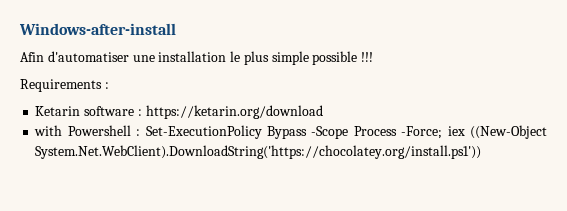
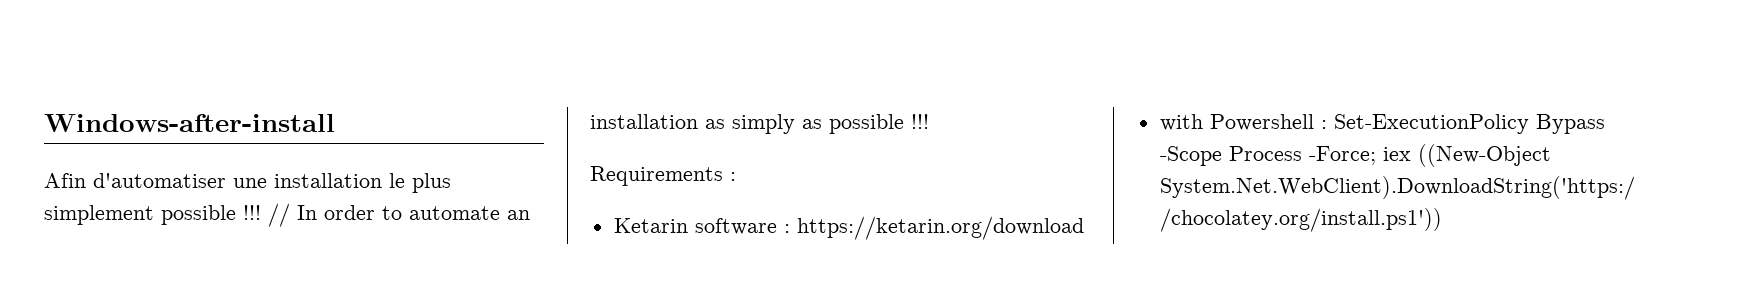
[271,51,309,65] simple -> [44,203,530,227] [590,114,822,134] simplement possible !!! // In order to automate an installation as simply as

